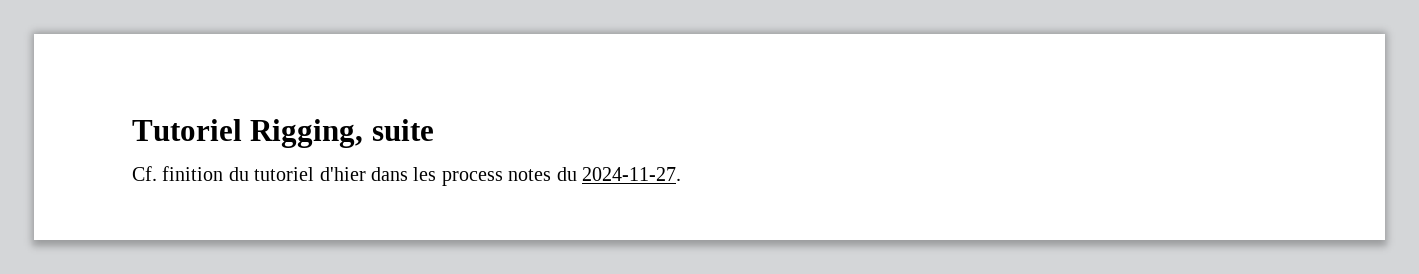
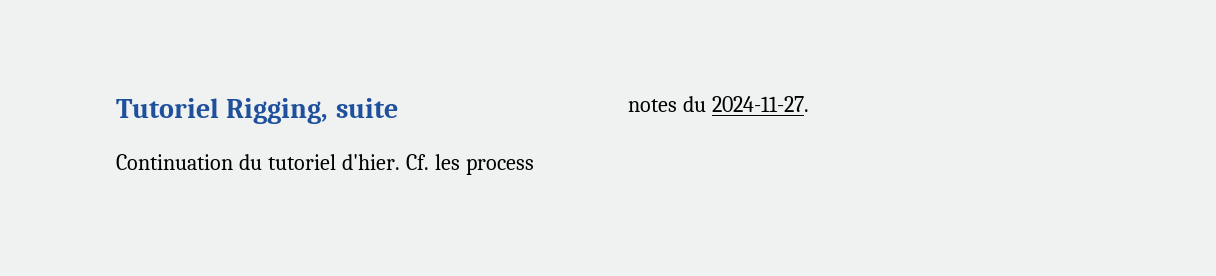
[132,166,408,181] Cf. finition du tutoriel d'hier dans -> [116,154,429,170] Continuation du tutoriel d'hier. Cf.

